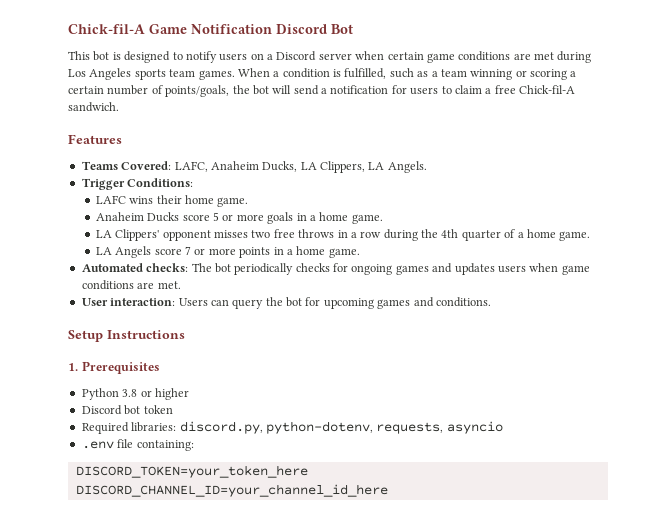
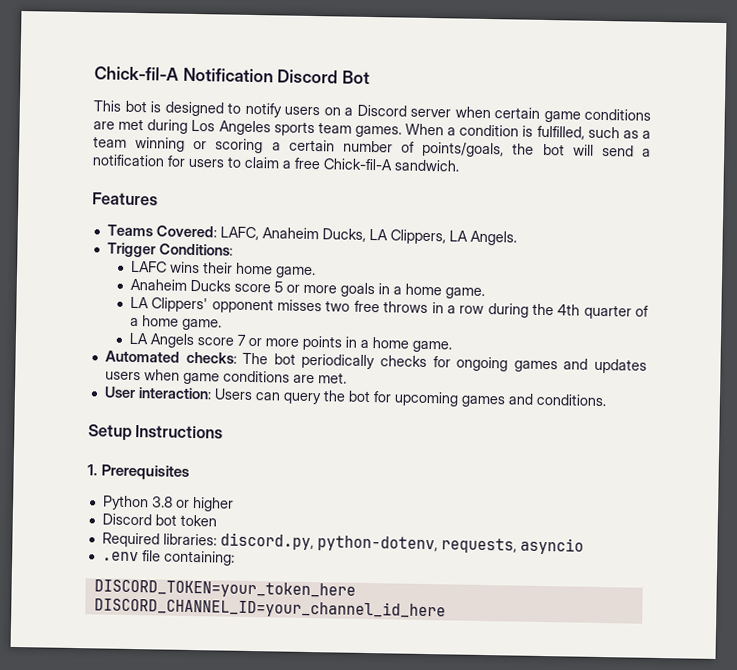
[68,24,187,34] Chick-fil-A Game -> [94,66,179,81] Chick-fil-A

